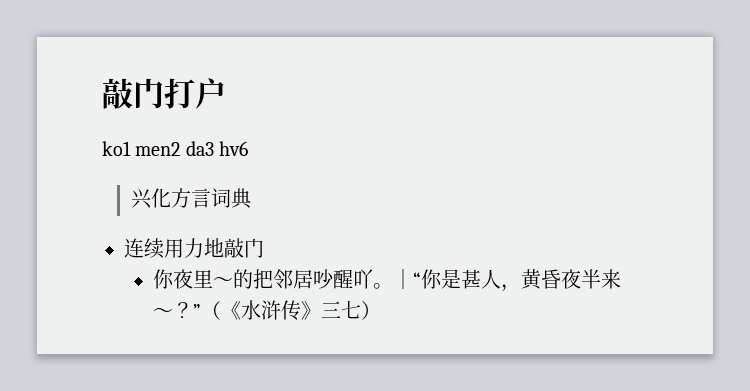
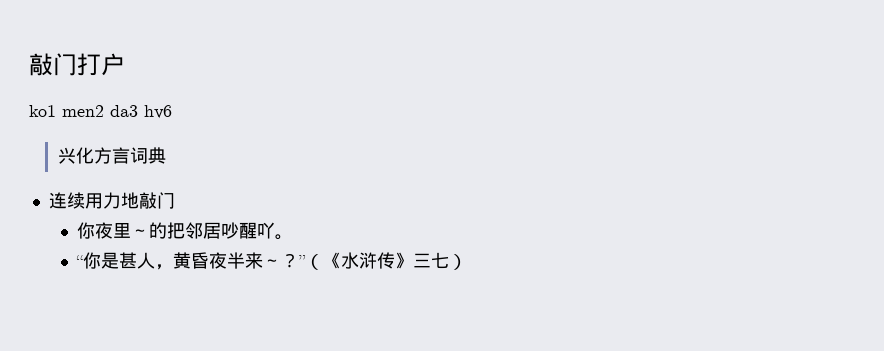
[393,269,414,290] ｜ -> (294, 237) //

